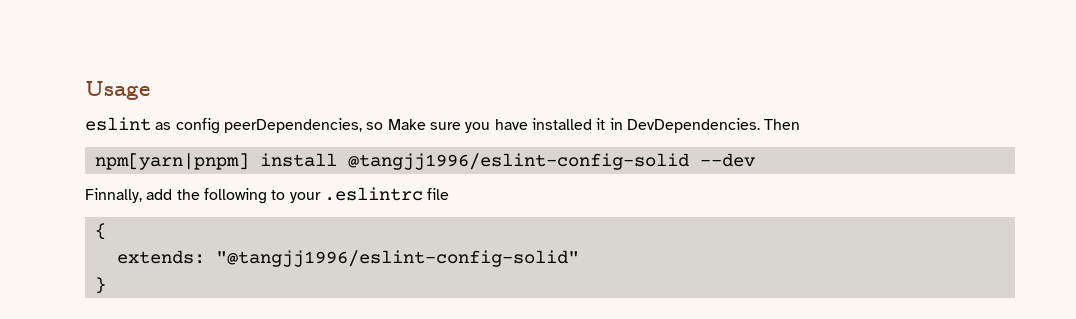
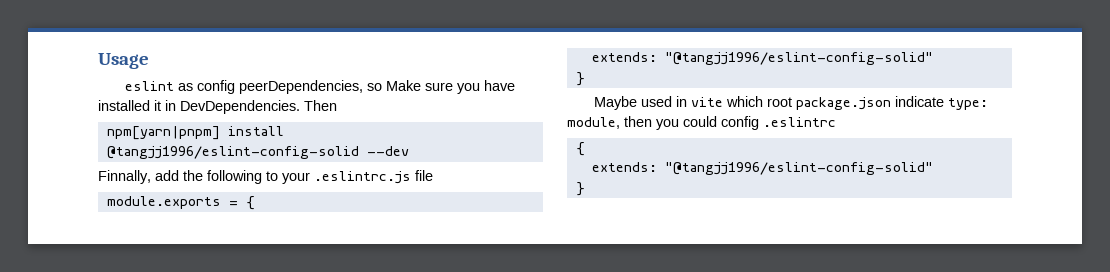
(321, 197) none -> [314,170,433,184] [106,196,255,210] [591,52,933,65] [575,72,585,86] [594,96,989,110] [567,116,759,130] .eslintrc.js file // module.exports = { // extends: "@tangjj1996/eslint-config-solid" // } // Maybe used in vite which root package.json indicate type: module, then you could config
[427,188,450,200] file -> (836, 122) none

